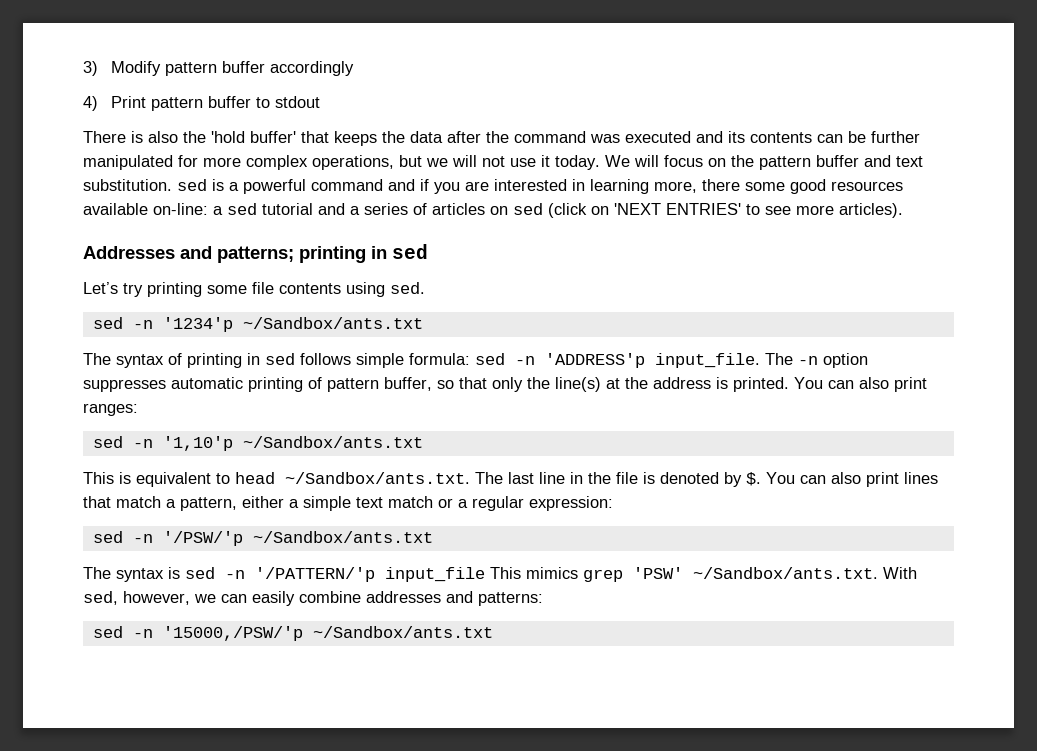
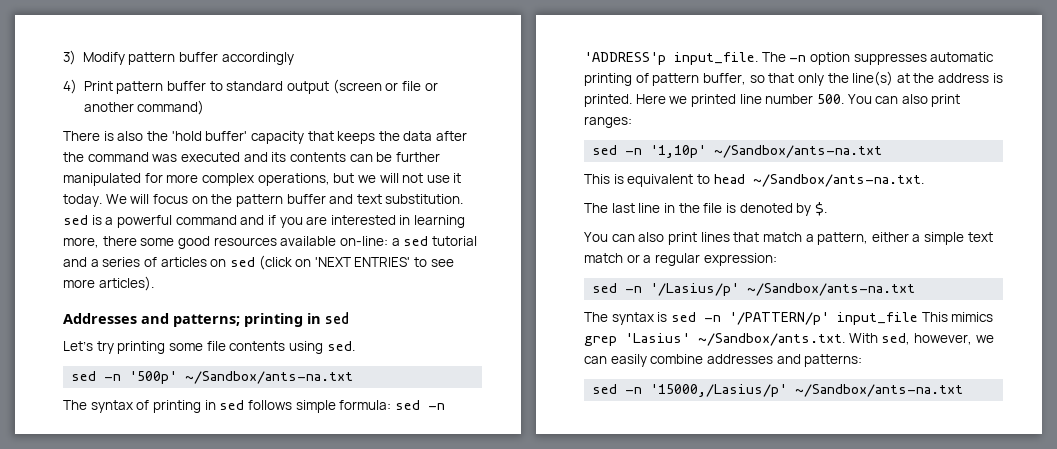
[274,96,320,108] stdout -> [226,79,438,94] [83,100,205,115] standard output (screen or file or another command)
(296, 137) none -> [250,131,304,144] capacity
[162,317,423,332] '1234'p ~/Sandbox/ants.txt -> [129,371,354,384] '500p' ~/Sandbox/ants-na.txt
(789, 384) none -> [635,94,844,107] Here we printed line number 500.
[162,436,423,451] '1,10'p ~/Sandbox/ants.txt -> [650,145,883,158] '1,10p' ~/Sandbox/ants-na.txt
[285,472,470,484] ~/Sandbox/ants.txt. -> [752,174,924,187] ~/Sandbox/ants-na.txt. //
(761, 479) none -> (827, 209) //
[162,531,433,546] '/PSW/'p ~/Sandbox/ants.txt -> [650,283,916,296] '/Lasius/p' ~/Sandbox/ants-na.txt
[255,567,375,582] '/PATTERN/'p -> [728,312,829,325] '/PATTERN/p'
[633,567,683,579] 'PSW' -> [625,333,690,343] 'Lasius'
[162,626,493,641] '15000,/PSW/'p ~/Sandbox/ants.txt -> [650,384,964,397] '15000,/Lasius/p' ~/Sandbox/ants-na.txt

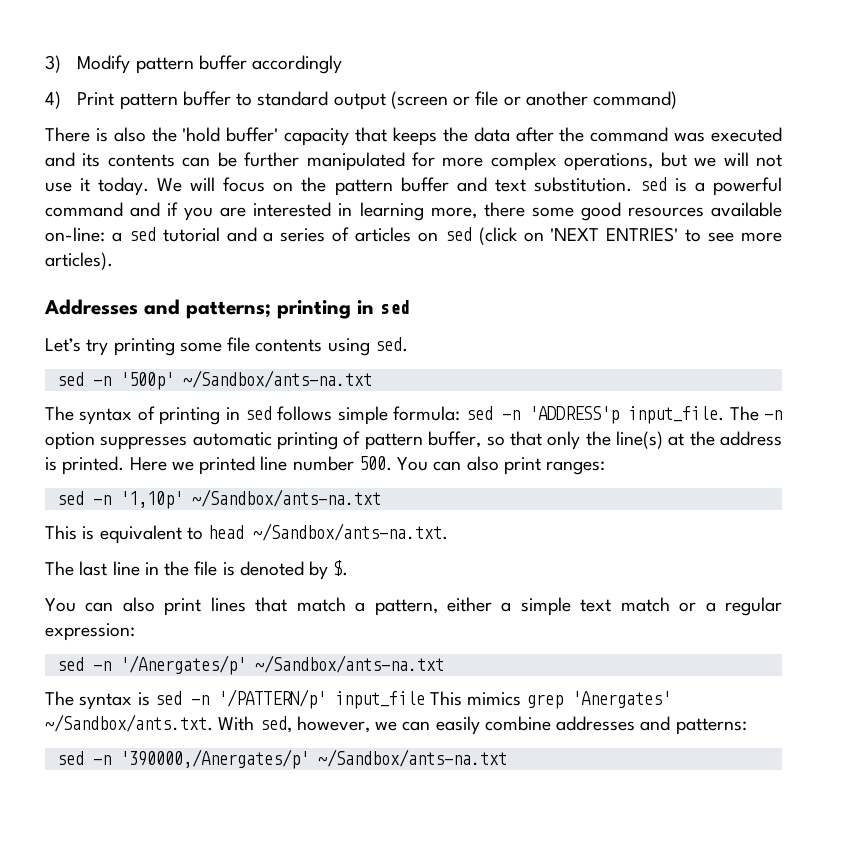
[650,283,740,296] '/Lasius/p' -> [119,655,246,675] '/Anergates/p'
[625,333,690,343] 'Lasius' -> [571,691,671,708] 'Anergates'
[650,384,788,397] '15000,/Lasius/p' -> [119,749,309,769] '390000,/Anergates/p'

